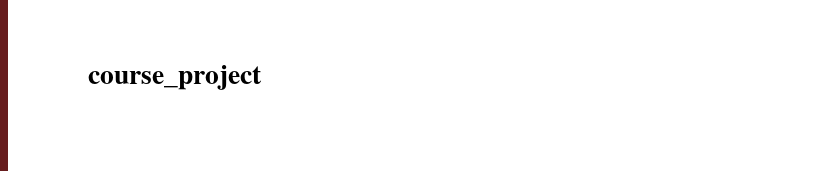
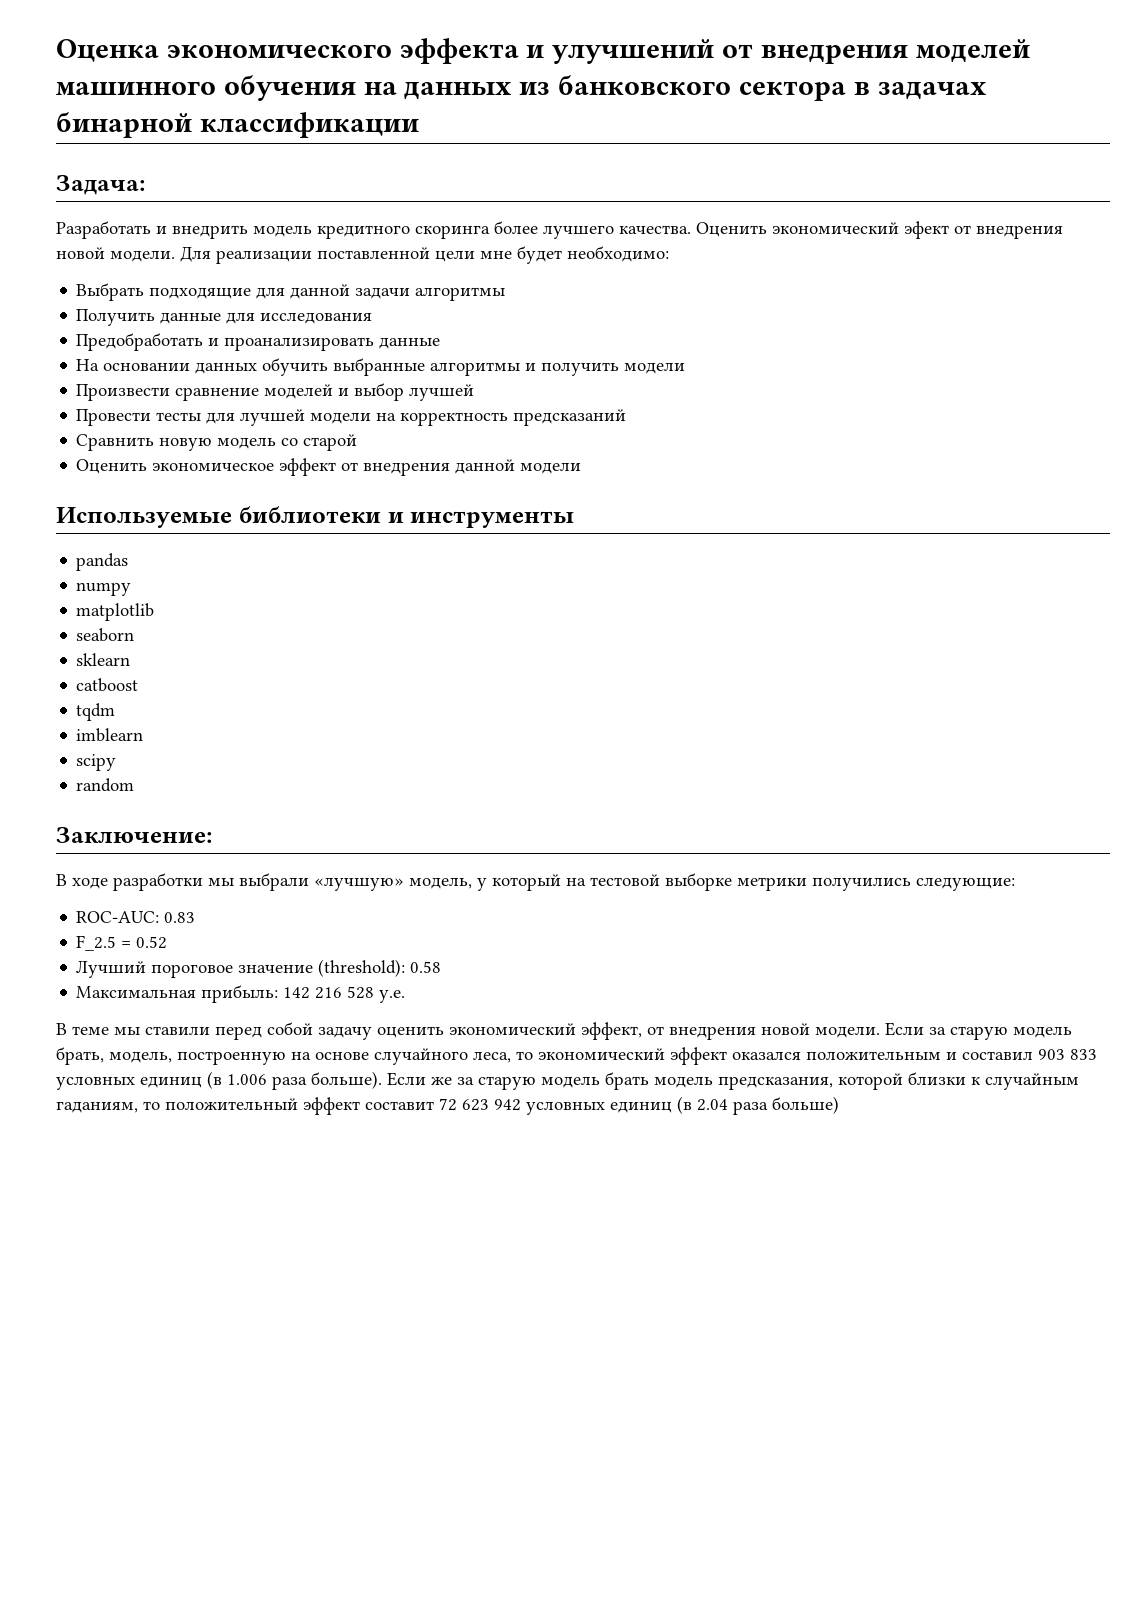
[88,65,262,90] course_project -> [56,38,1030,64] [56,75,986,101] [56,112,419,138] [56,175,145,195] [56,221,1063,239] [56,246,669,264] [76,283,506,301] [76,309,373,326] [76,333,441,351] [76,358,686,376] [76,383,475,401] [76,409,627,426] [76,434,358,451] [76,458,582,476] [56,506,575,528] [76,553,129,571] [76,582,132,596] [76,603,155,621] [76,628,135,642] [76,653,131,666] [76,678,139,692] [76,703,116,721] [76,728,144,742] [76,754,117,771] [76,778,135,792] [56,827,212,843] [56,873,1015,891] [76,911,196,923] [76,935,168,951] [76,959,442,978] [76,985,406,1003] [56,1022,1072,1040] [56,1047,1097,1065] [56,1071,1079,1090] [56,1096,839,1115] Оценка экономического эффекта и улучшений от внедрения моделей машинного обучения на данных из банковского сектора в задачах бинарной классификации // Задача: // Разработать и внедрить модель кредитного скоринга более лучшего качества. Оценить экономический эфект от внедрения новой модели. Для реализации поставленной цели мне будет необходимо: // Выбрать подходящие для данной задачи алгоритмы // Получить данные для исследования // Предобработать и проанализировать данные // На основании данных обучить выбранные алгоритмы и получить модели // Произвести сравнение моделей и выбор лучшей // Провести тесты для лучшей модели на корректность предсказаний // Сравнить новую модель со старой // Оценить экономическое эффект от внедрения данной модели // Используемые библиотеки и инструменты // pandas // numpy // matplotlib // seaborn // sklearn // catboost // tqdm // imblearn // scipy // random // Заключение: // В ходе разработки мы выбрали «лучшую» модель, у который на тестовой выборке метрики получились следующие: // ROC-AUC: 0.83 // F_2.5 = 0.52 // Лучший пороговое значение (threshold): 0.58 // Максимальная прибыль: 142 216 528 у.е. // В теме мы ставили перед собой задачу оценить экономический эффект, от внедрения новой модели. Если за старую модель брать, модель, построенную на основе случайного леса, то экономический эффект оказался положительным и составил 903 833 условных единиц (в 1.006 раза больше). Если же за старую модель брать модель предсказания, которой близки к случайным гаданиям, то положительный эффект составит 72 623 942 условных единиц (в 2.04 раза больше)

